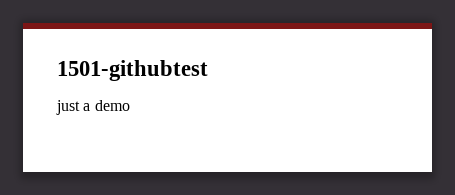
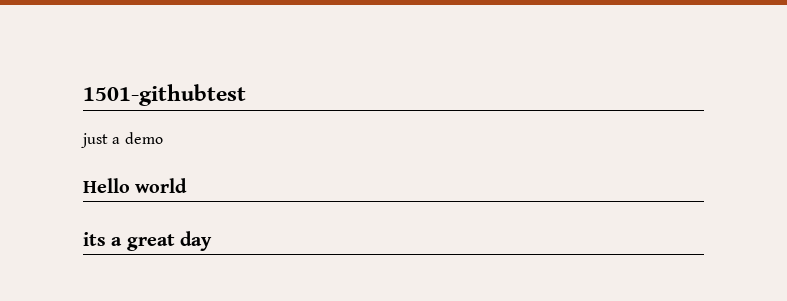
(130, 105) none -> [83,178,188,193] [83,231,213,251] // Hello world // its a great day

